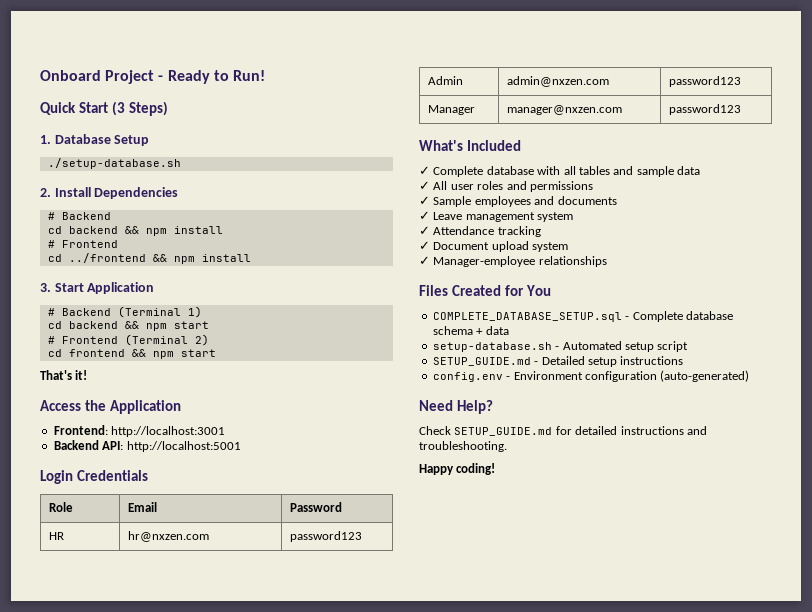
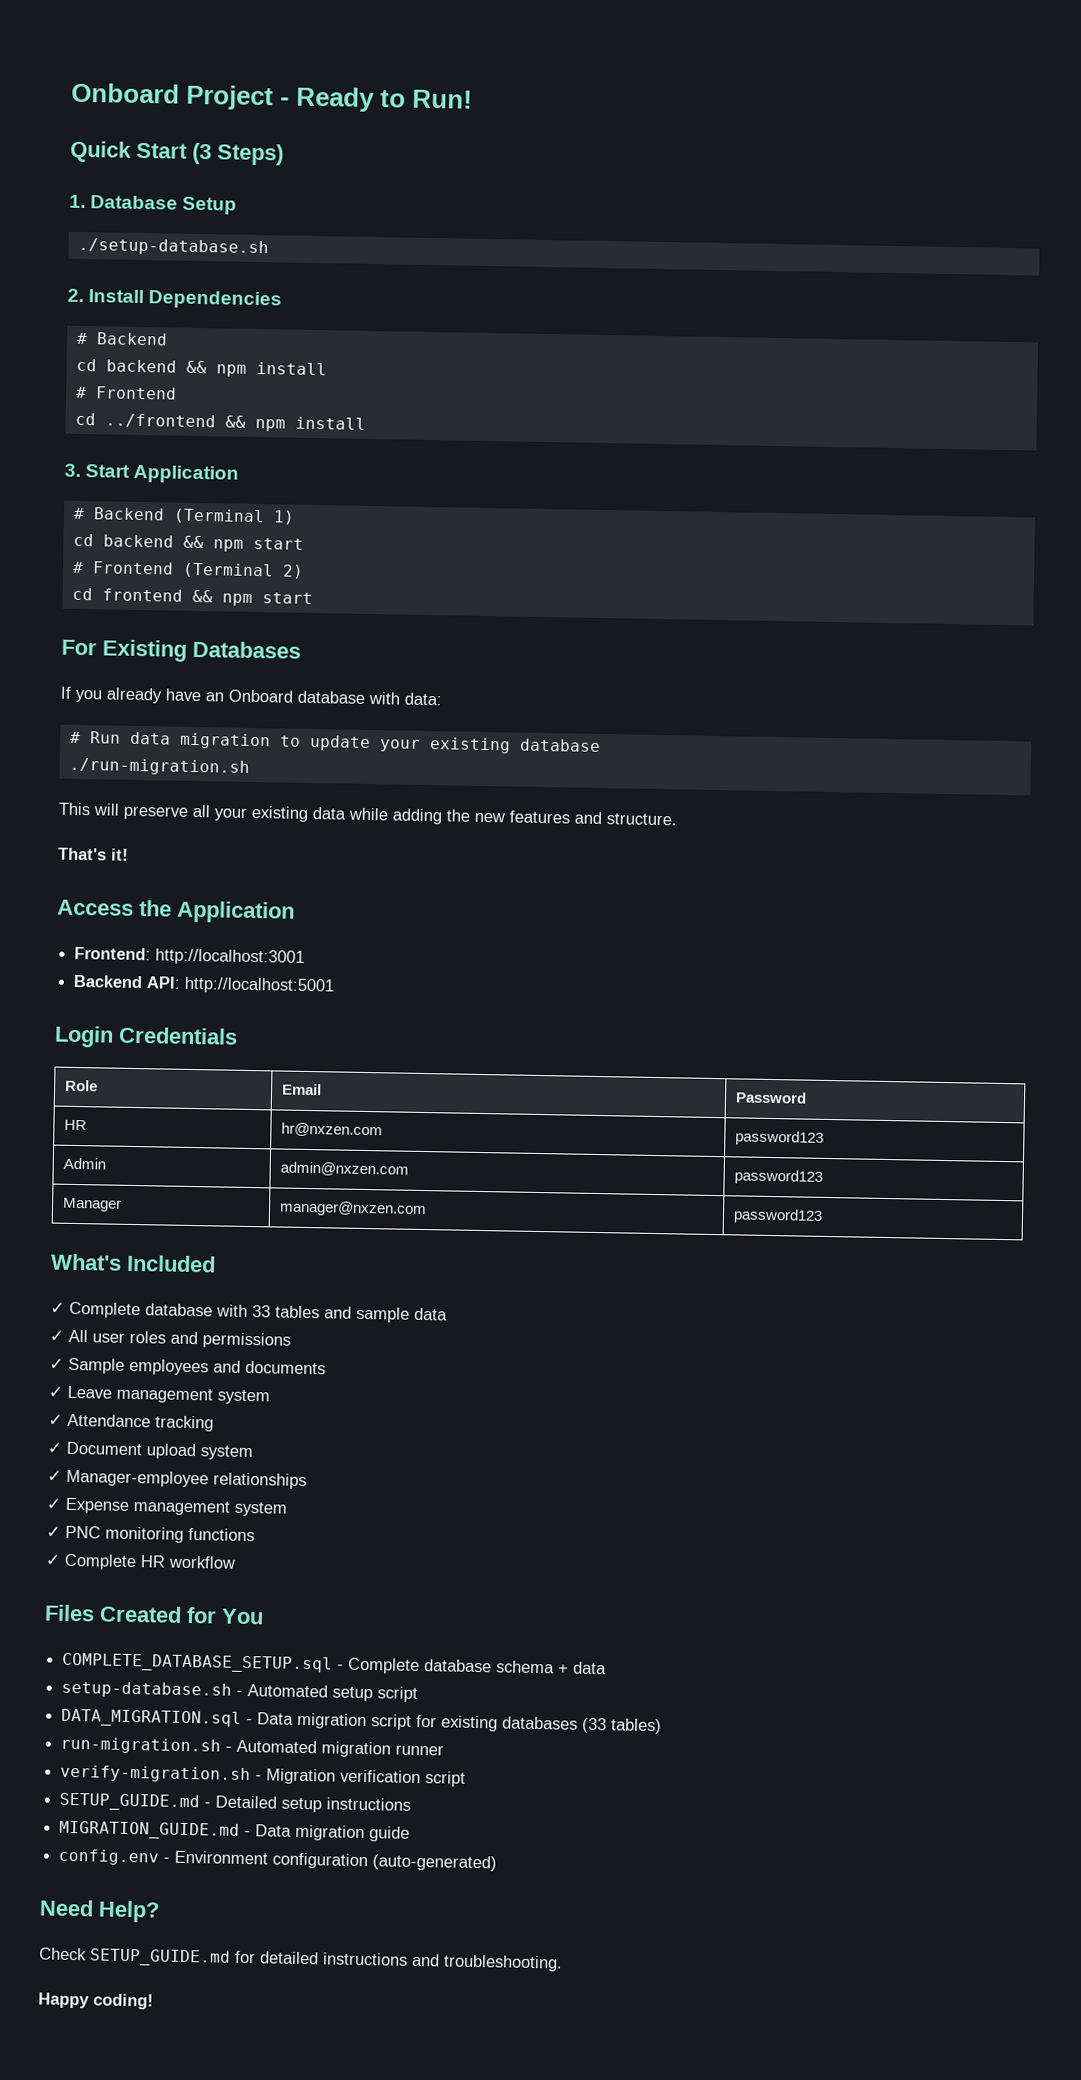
(216, 353) none -> [61,639,301,662] [60,686,442,706] [69,731,601,754] [68,757,250,776] [58,802,677,826] // For Existing Databases // If you already have an Onboard database with data: // # Run data migration to update your existing database // ./run-migration.sh // This will preserve all your existing data while adding the new features and structure.
[563,166,576,175] all -> [252,1305,271,1318] 33
(607, 261) none -> [46,1497,287,1517] [46,1525,255,1543] [45,1553,236,1571] // ✓ Expense management system // ✓ PNC monitoring functions // ✓ Complete HR workflow
(689, 346) none -> [61,1708,663,1735] [60,1736,445,1758] [60,1764,467,1787] // DATA_MIGRATION.sql - Data migration script for existing databases (33 tables) // run-migration.sh - Automated migration runner // verify-migration.sh - Migration verification script
(684, 360) none -> [59,1820,411,1842] // MIGRATION_GUIDE.md - Data migration guide

